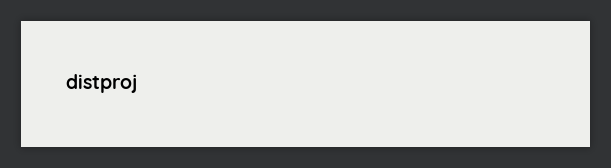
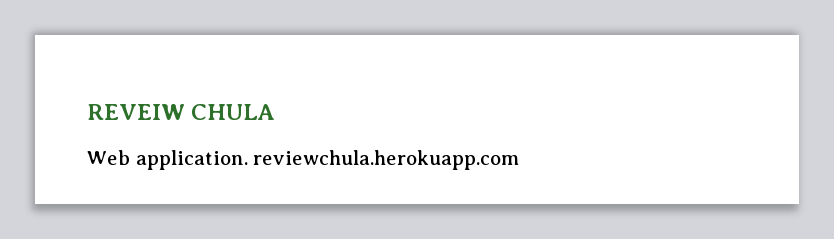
[66,74,137,93] distproj -> [87,104,276,120] [87,150,520,170] REVEIW CHULA // Web application. reviewchula.herokuapp.com

